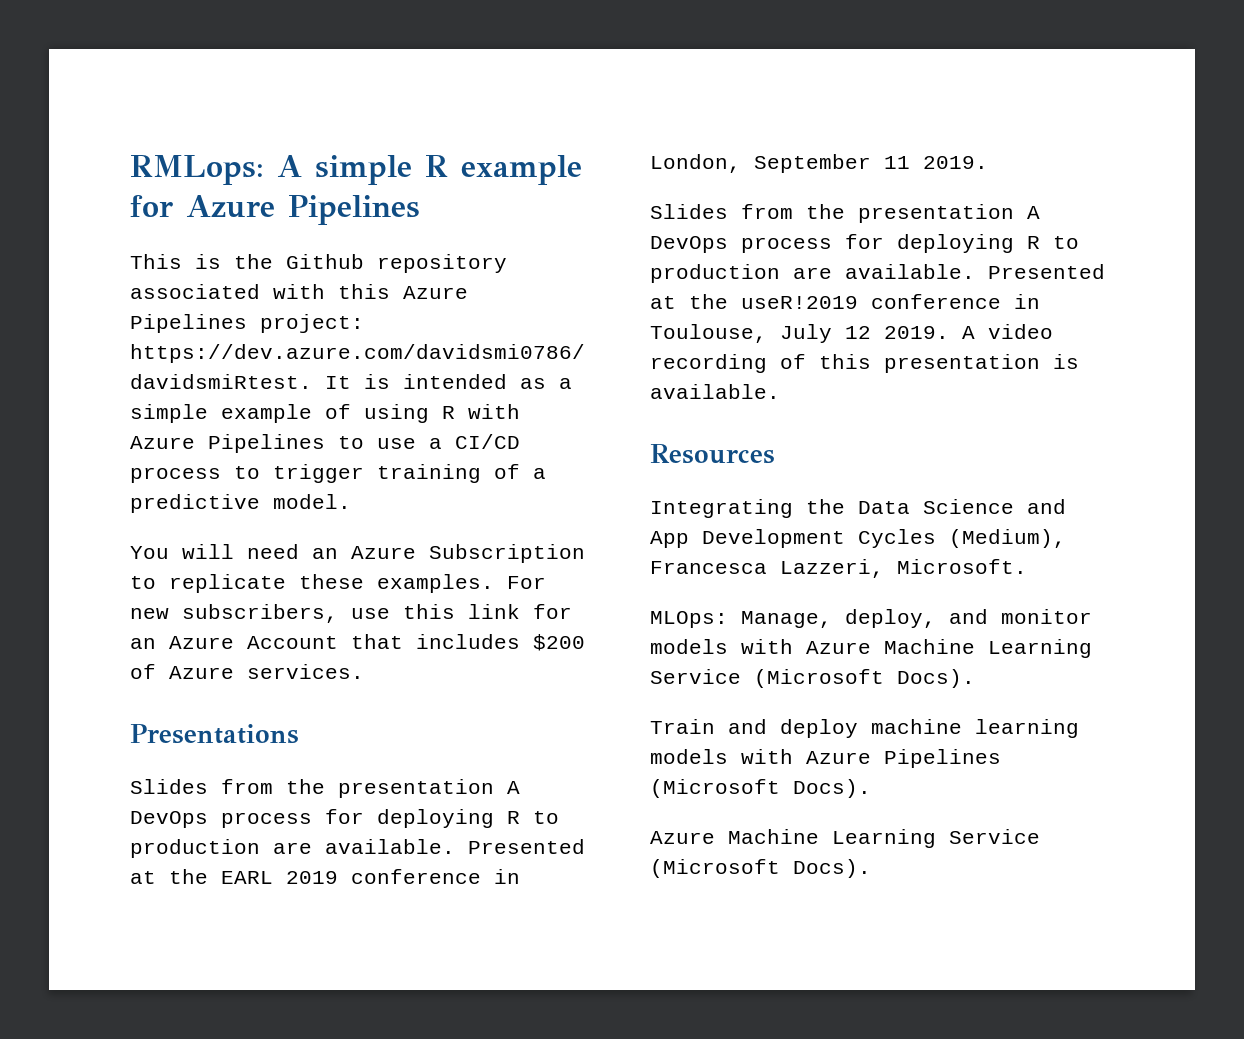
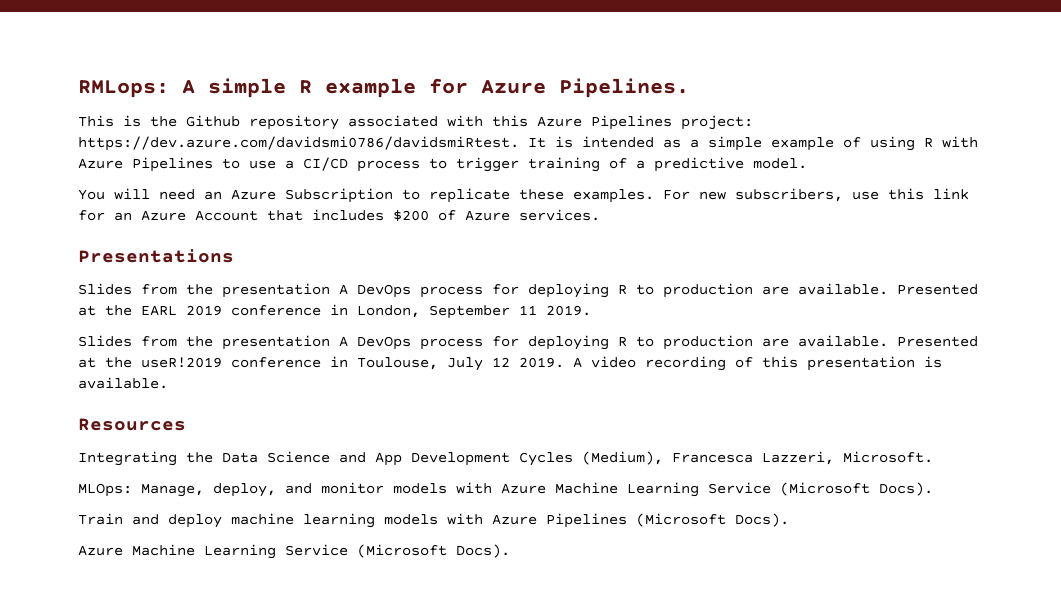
[288,195,420,225] Pipelines -> [559,78,689,98] Pipelines.

